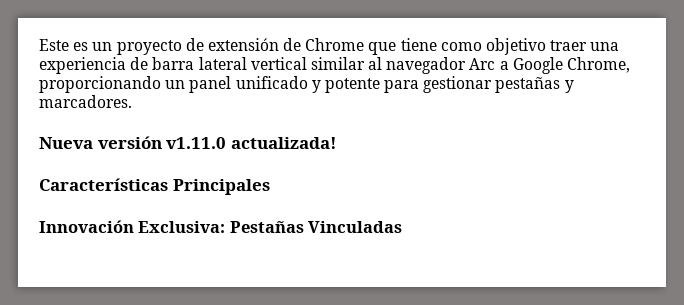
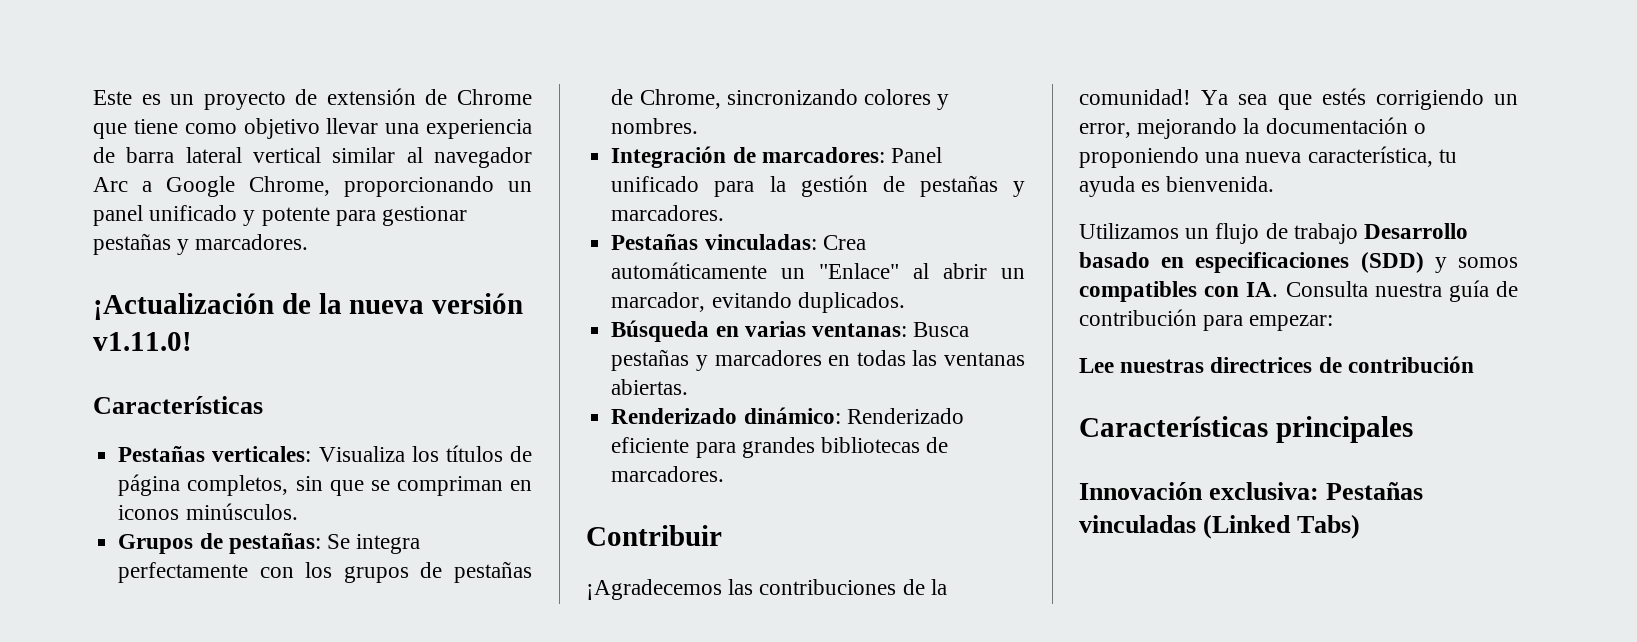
[550,40,588,51] traer -> [326,118,379,134] llevar
[39,136,337,149] [39,178,270,195] [39,220,403,233] Nueva versión v1.11.0 actualizada! // Características Principales // Innovación Exclusiva: Pestañas Vinculadas -> [93,293,524,320] [93,332,192,351] [93,396,263,414] [118,445,532,462] [118,474,532,496] [118,503,298,520] [118,533,421,554] [118,561,532,583] [611,89,950,110] [611,118,699,134] [611,146,942,168] [611,175,1025,197] [611,205,725,221] [611,234,866,250] [611,262,1025,279] [611,292,905,313] [611,320,970,342] [611,349,1025,371] [611,379,689,395] [611,407,964,424] [611,437,949,458] [611,466,725,482] [586,525,722,546] [586,579,947,600] [1079,88,1518,110] [1079,117,1426,139] [1079,146,1457,168] [1079,176,1275,197] [1079,223,1469,244] [1079,252,1518,273] [1079,280,1518,302] [1079,309,1334,331] [1079,356,1474,373] [1079,416,1413,443] [1079,482,1424,500] [1079,514,1361,539] ¡Actualización de la nueva versión v1.11.0! // Características // Pestañas verticales: Visualiza los títulos de página completos, sin que se compriman en iconos minúsculos. // Grupos de pestañas: Se integra perfectamente con los grupos de pestañas de Chrome, sincronizando colores y nombres. // Integración de marcadores: Panel unificado para la gestión de pestañas y marcadores. // Pestañas vinculadas: Crea automáticamente un "Enlace" al abrir un marcador, evitando duplicados. // Búsqueda en varias ventanas: Busca pestañas y marcadores en todas las ventanas abiertas. // Renderizado dinámico: Renderizado eficiente para grandes bibliotecas de marcadores. // Contribuir // ¡Agradecemos las contribuciones de la comunidad! Ya sea que estés corrigiendo un error, mejorando la documentación o proponiendo una nueva característica, tu ayuda es bienvenida. // Utilizamos un flujo de trabajo Desarrollo basado en especificaciones (SDD) y somos compatibles con IA. Consulta nuestra guía de contribución para empezar: // Lee nuestras directrices de contribución // Características principales // Innovación exclusiva: Pestañas vinculadas (Linked Tabs)

